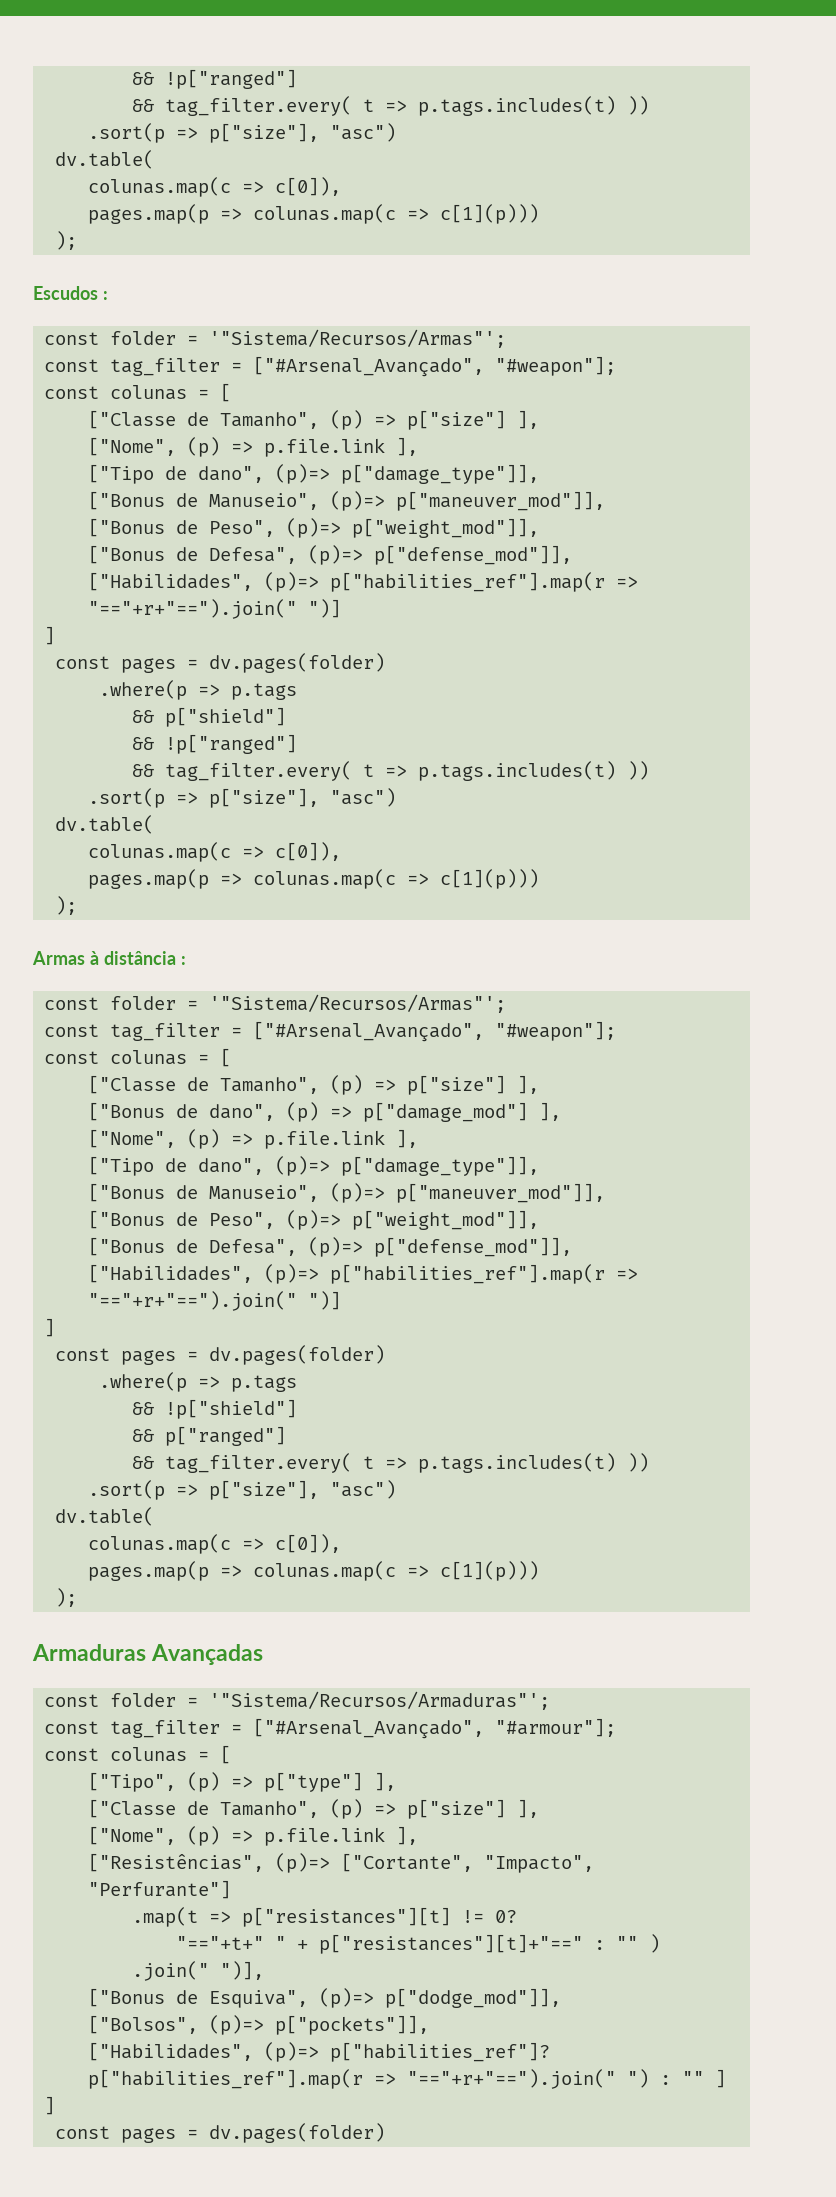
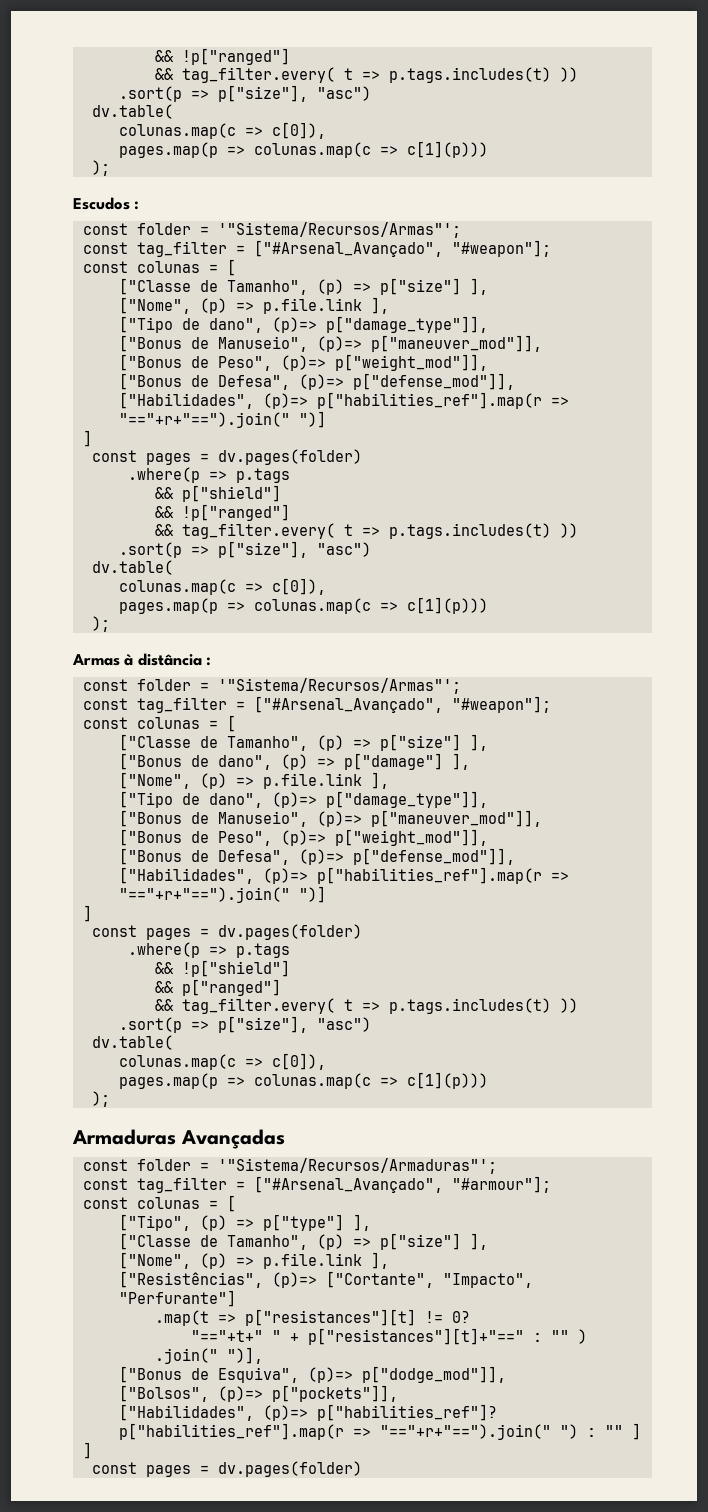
[362,1102,528,1122] p["damage_mod"] -> [344,753,444,770] p["damage"]

